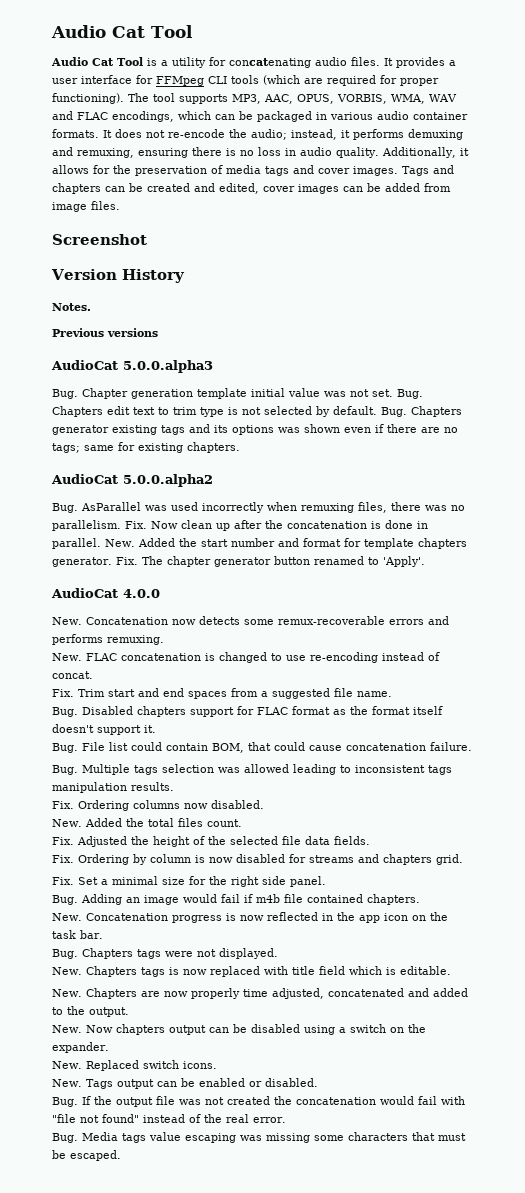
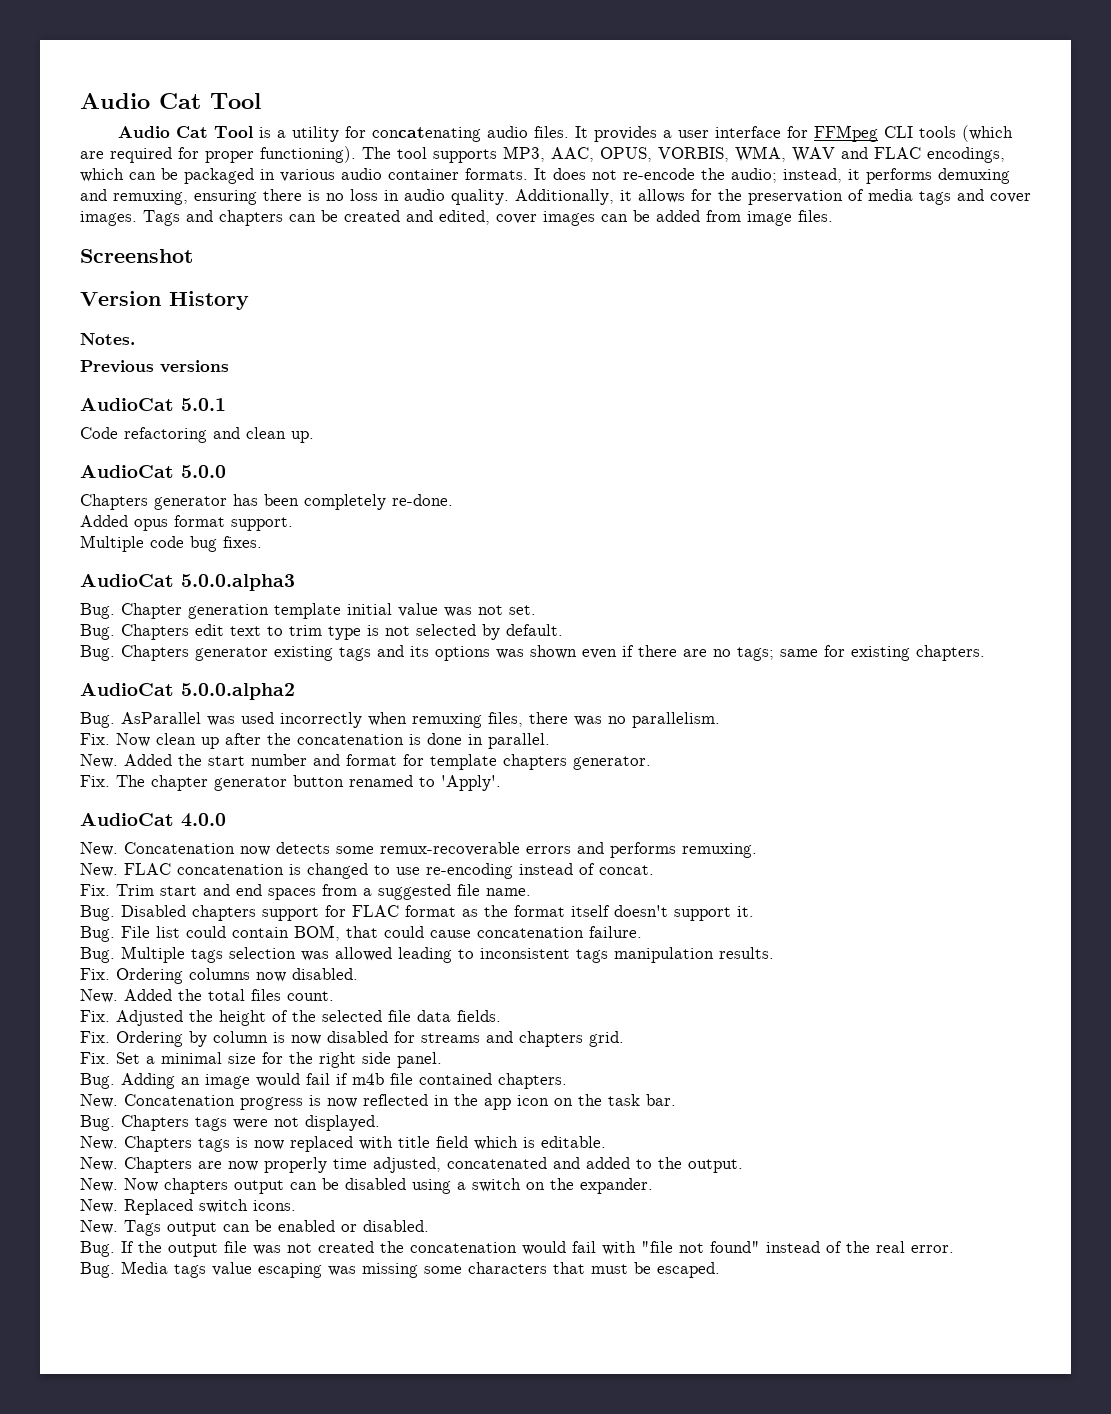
(158, 332) none -> [80,398,226,411] [80,427,314,443] [80,465,226,478] [80,494,453,510] [80,515,293,531] [80,535,262,552] // AudioCat 5.0.1 // Code refactoring and clean up. // AudioCat 5.0.0 // Chapters generator has been completely re-done. // Added opus format support. // Multiple code bug fixes.
(393, 393) none -> (536, 610) //
(377, 410) none -> (563, 630) //
(121, 525) none -> (720, 720) //
(101, 543) none -> (550, 741) //
(112, 562) none -> (651, 763) //

